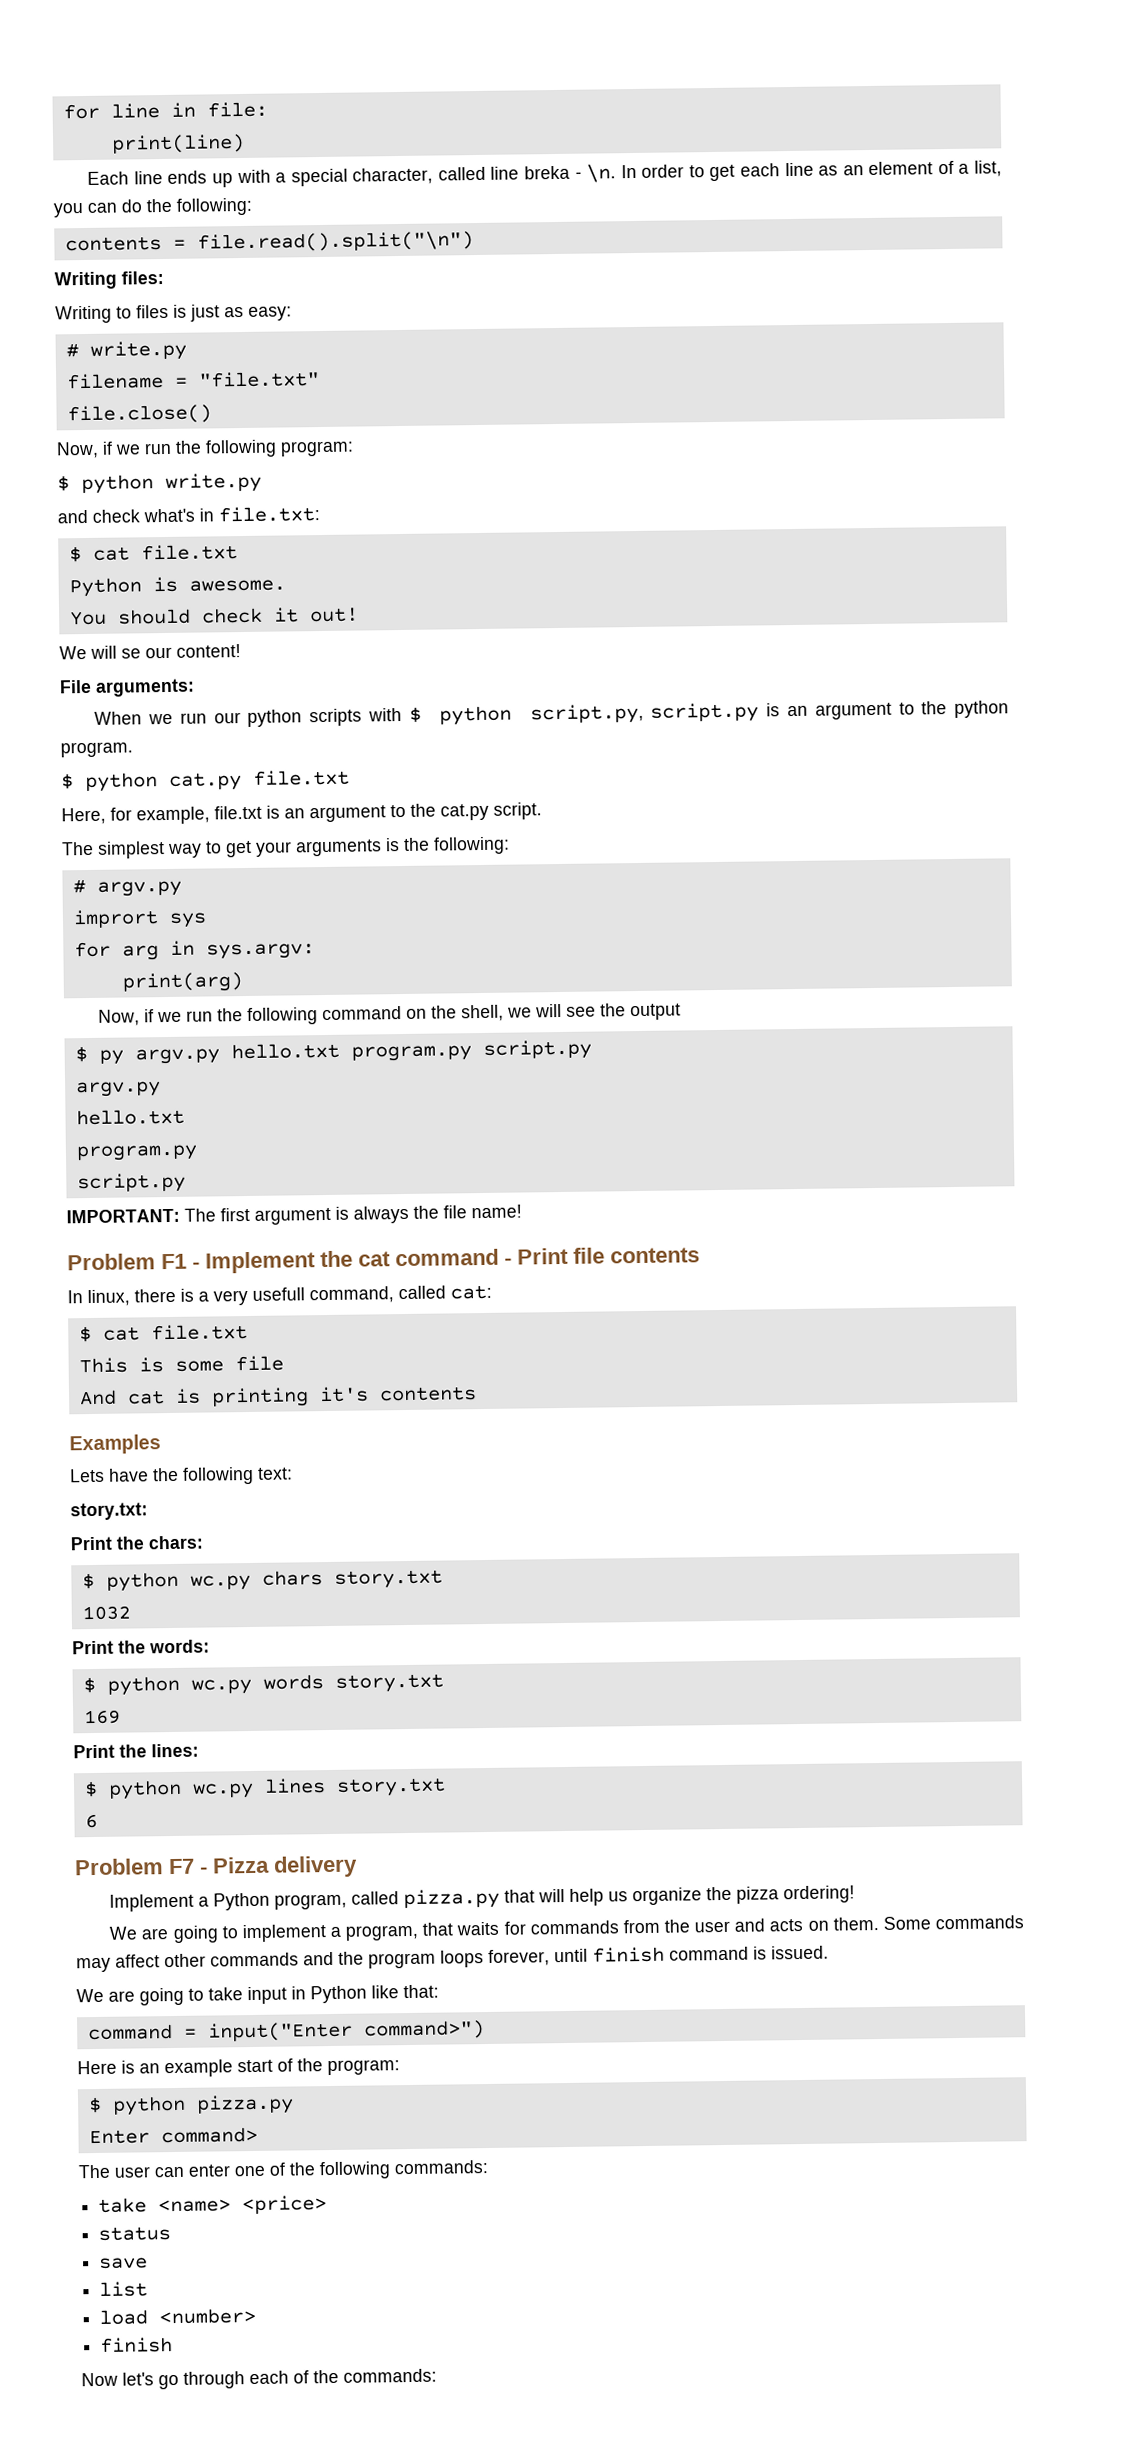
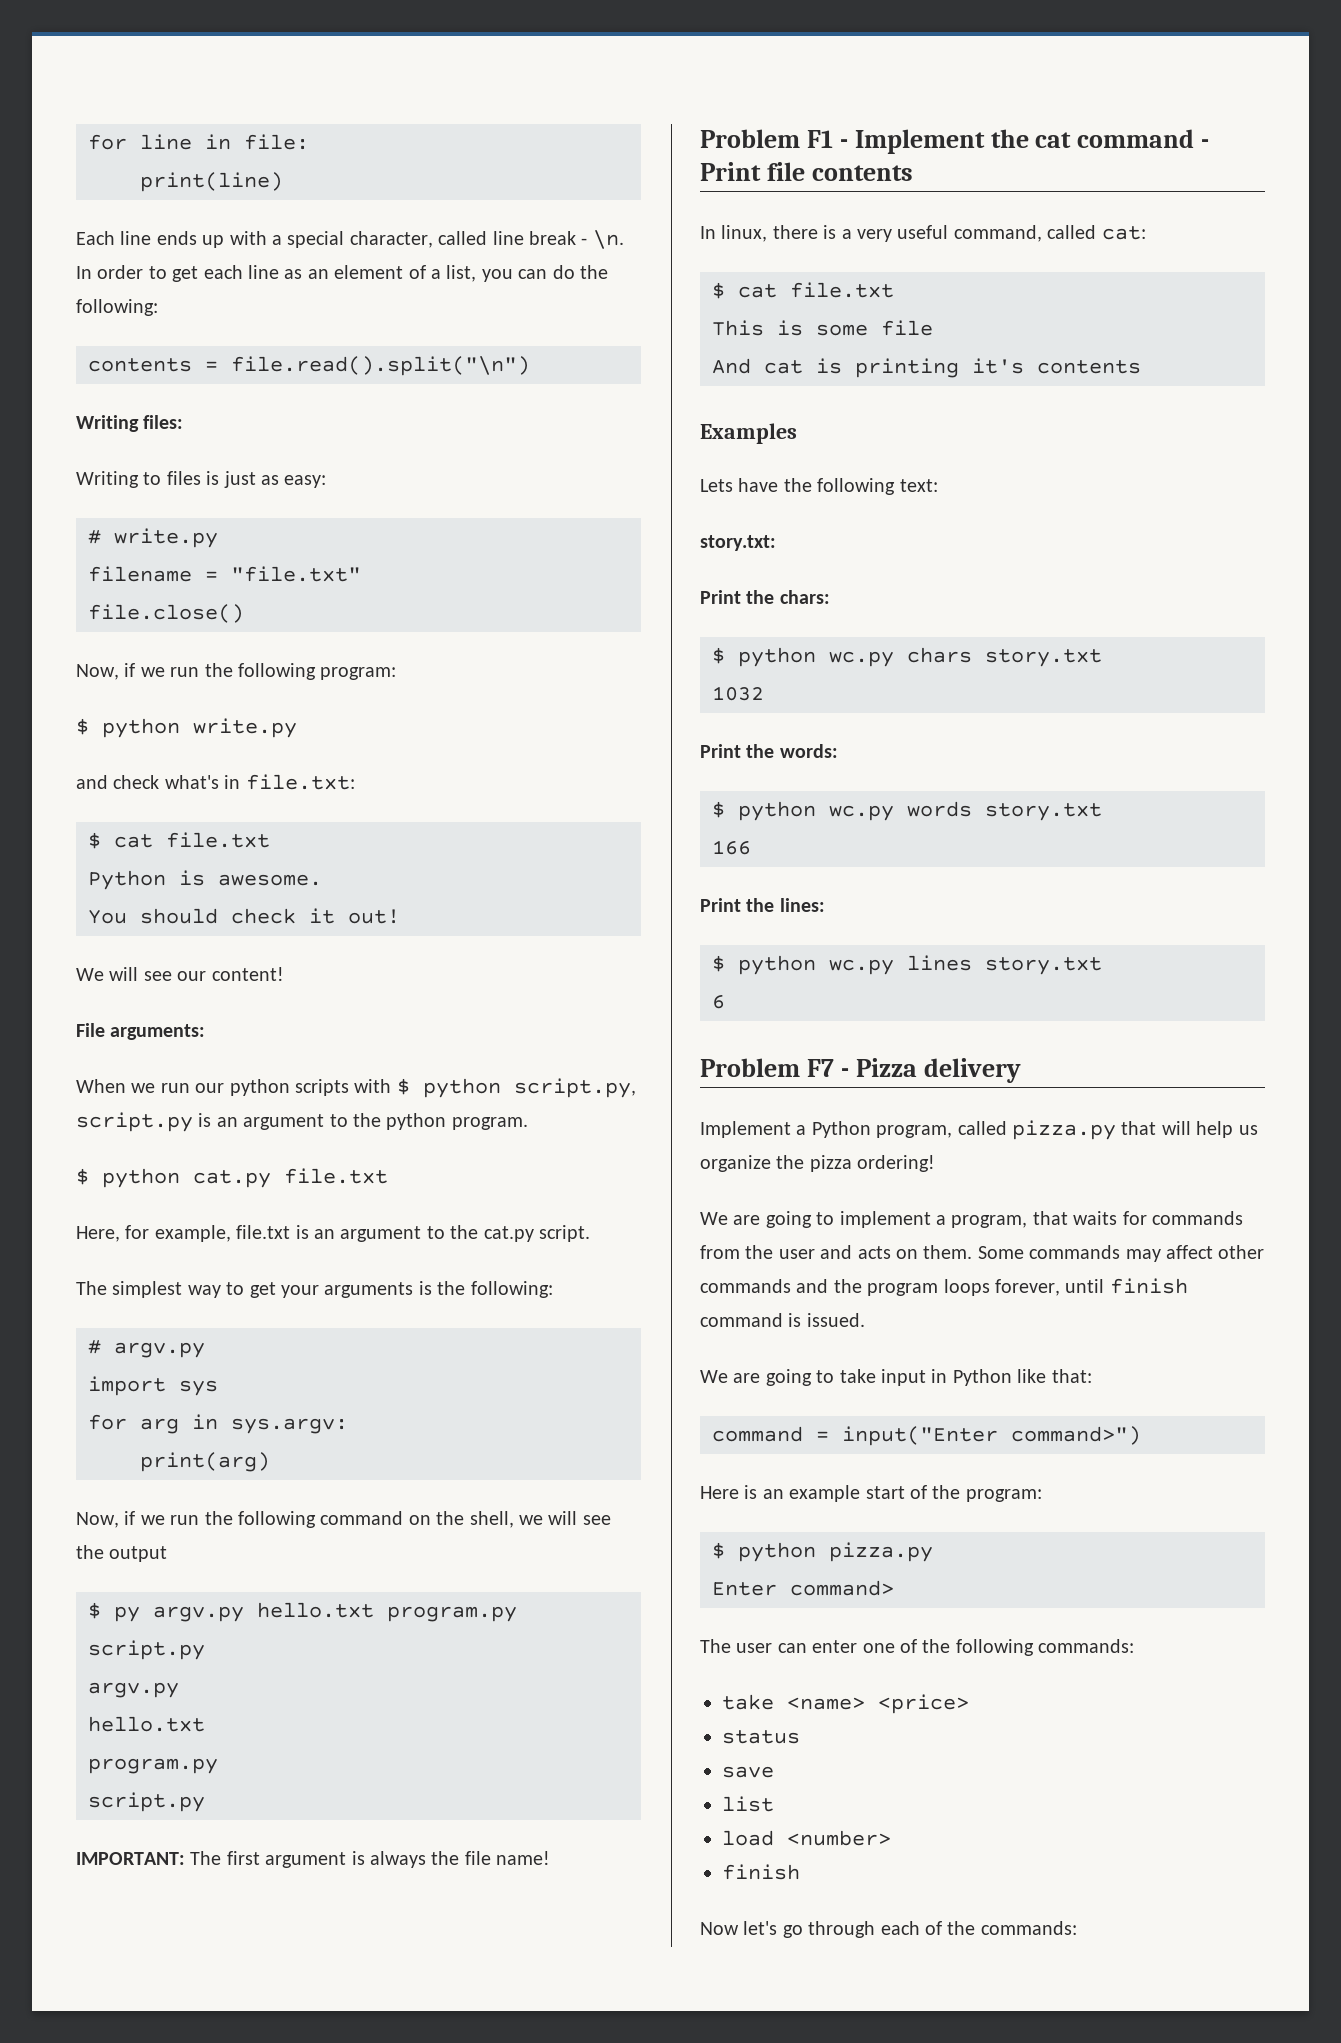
[523,165,570,180] breka -> [529,231,576,245] break
[121,648,141,659] se -> [143,971,172,981] see
[72,909,159,929] imprort -> [88,1376,166,1396] import
[252,1287,305,1301] usefull -> [897,225,949,239] useful
[83,1709,121,1725] 169 -> [712,840,751,855] 166

